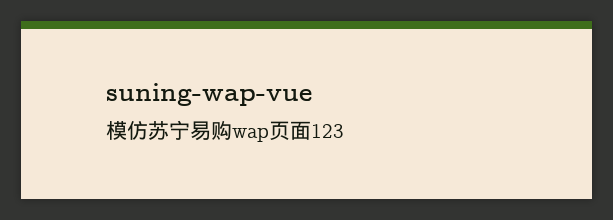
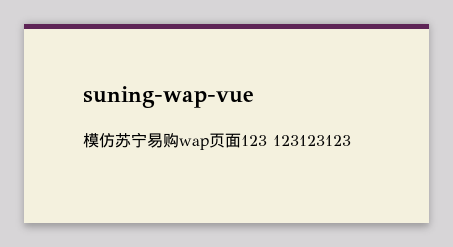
(344, 131) none -> [273,135,351,146] 123123123

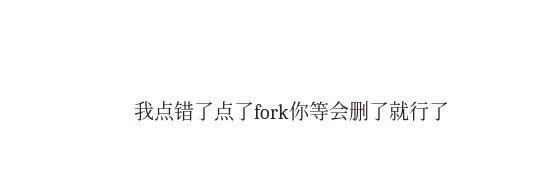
[83,86,254,108] [83,132,351,150] suning-wap-vue // 模仿苏宁易购wap页面123 123123123 -> [134,101,450,122] 我点错了点了fork你等会删了就行了

